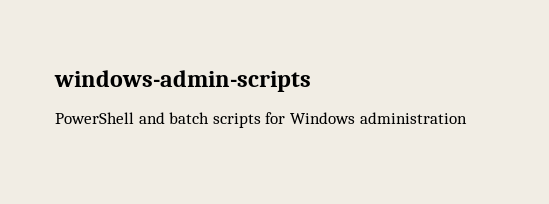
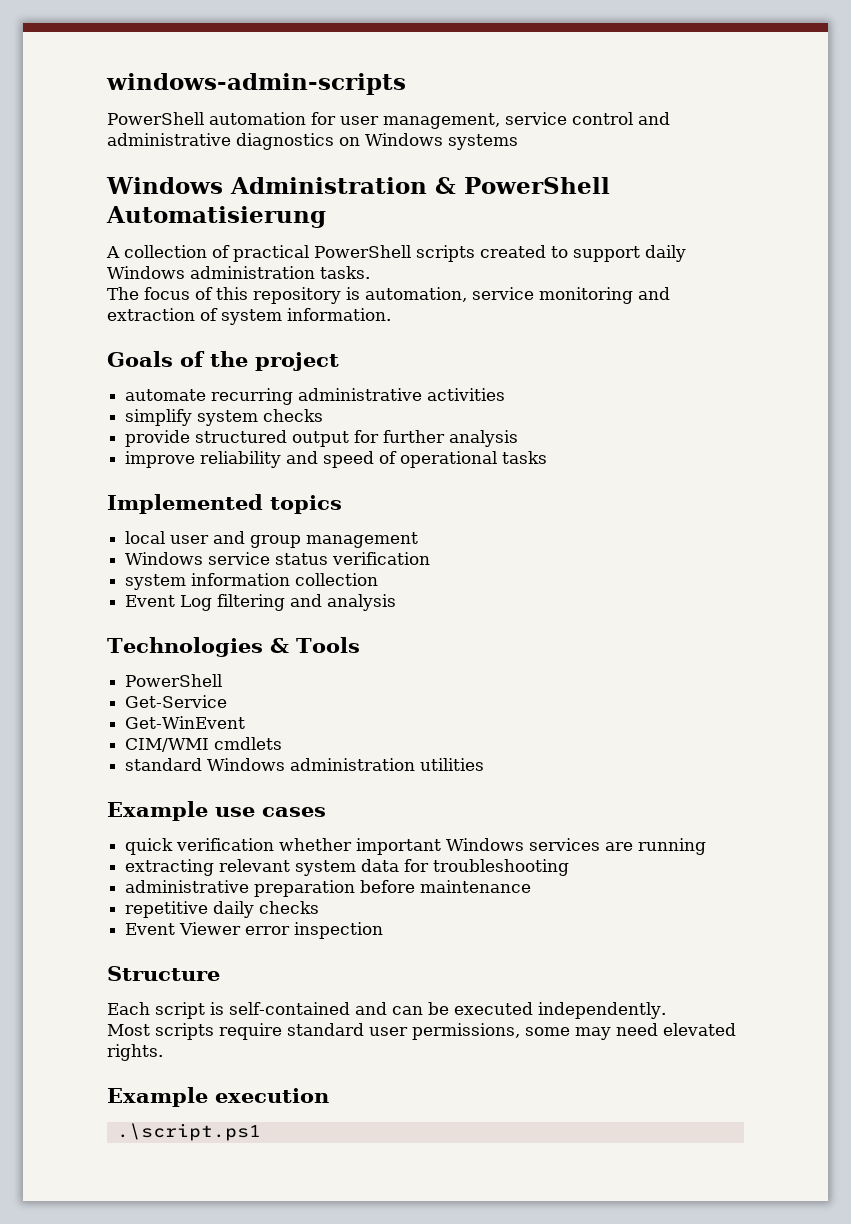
[138,112,467,128] and batch scripts for Windows administration -> [209,112,670,129] [107,133,518,150] [106,177,610,194] [106,206,326,228] [106,245,686,262] [107,266,370,279] [107,287,670,304] [107,308,391,325] [107,351,339,371] [125,388,506,405] [125,409,324,426] [125,430,519,447] [125,451,548,468] [107,494,342,514] [125,531,419,548] [125,552,431,565] [125,573,379,590] [125,594,397,611] [107,637,360,657] [125,674,223,687] [125,695,228,708] [125,716,246,729] [125,737,283,752] [125,758,485,771] [107,801,326,821] [125,838,707,855] [125,859,570,876] [125,880,532,897] [125,901,320,918] [125,922,384,939] [107,966,220,981] [107,1002,666,1019] [107,1023,736,1040] [107,1044,163,1061] [107,1087,329,1107] [116,1123,261,1141] automation for user management, service control and administrative diagnostics on Windows systems // Windows Administration & PowerShell Automatisierung // A collection of practical PowerShell scripts created to support daily Windows administration tasks. // The focus of this repository is automation, service monitoring and extraction of system information. // Goals of the project // automate recurring administrative activities // simplify system checks // provide structured output for further analysis // improve reliability and speed of operational tasks // Implemented topics // local user and group management // Windows service status verification // system information collection // Event Log filtering and analysis // Technologies & Tools // PowerShell // Get-Service // Get-WinEvent // CIM/WMI cmdlets // standard Windows administration utilities // Example use cases // quick verification whether important Windows services are running // extracting relevant system data for troubleshooting // administrative preparation before maintenance // repetitive daily checks // Event Viewer error inspection // Structure // Each script is self-contained and can be executed independently. // Most scripts require standard user permissions, some may need elevated rights. // Example execution // .\script.ps1

